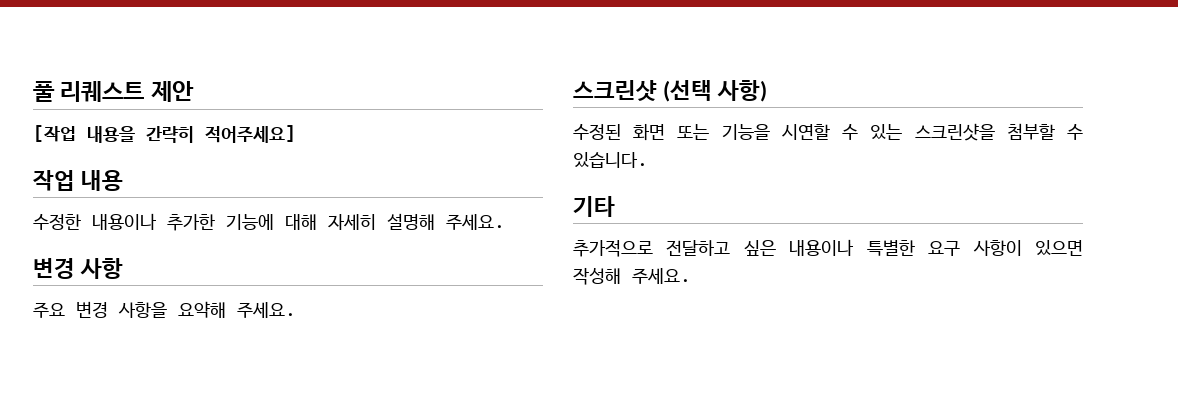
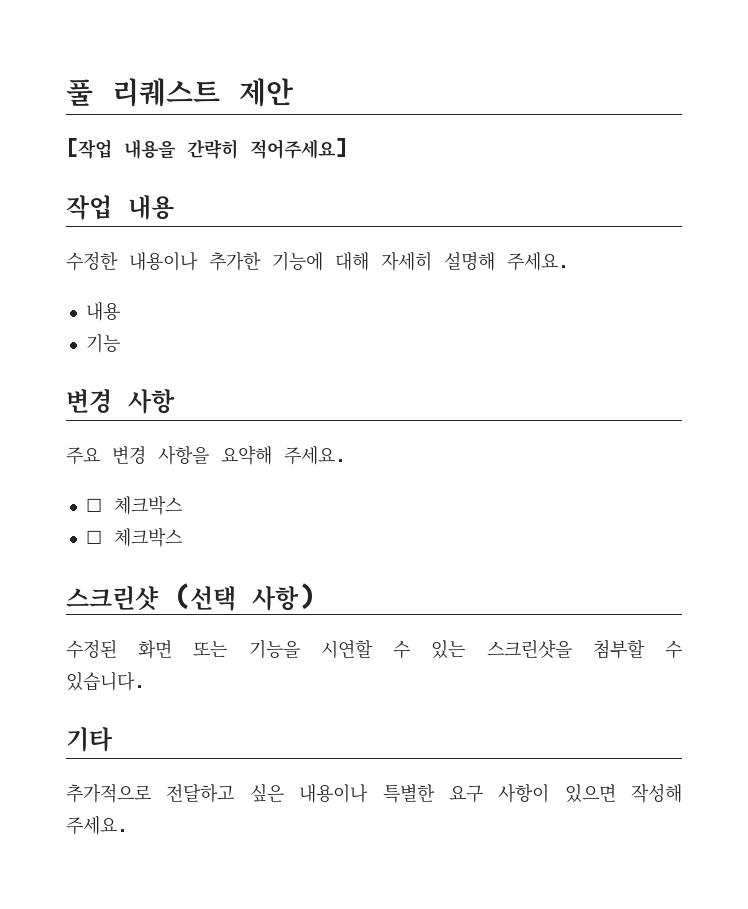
(505, 222) none -> [85,302,120,321] [85,334,120,353] // 내용 // 기능
(296, 310) none -> [85,496,182,515] [85,528,182,547] // ☐ 체크박스 // ☐ 체크박스

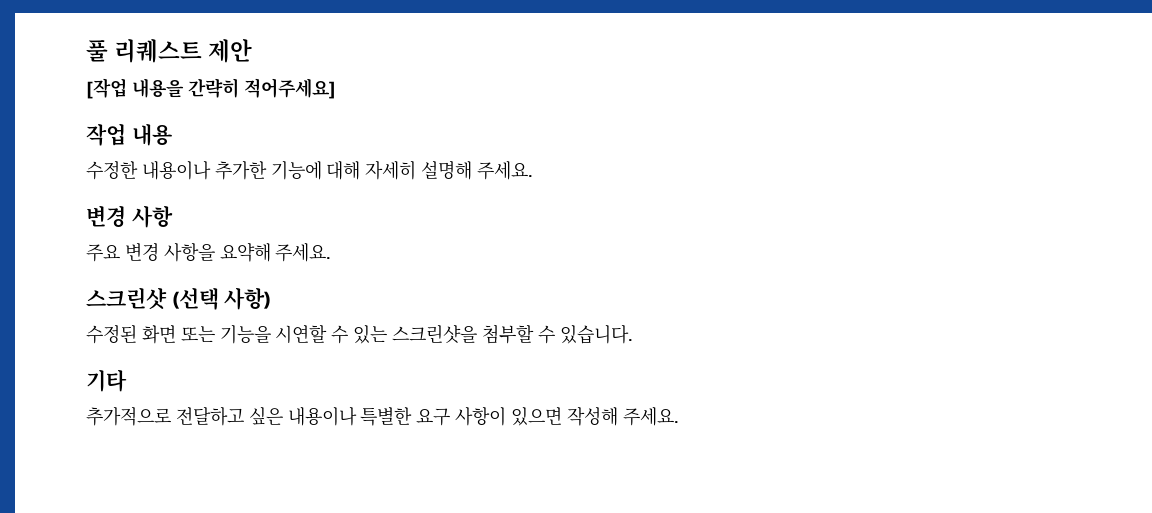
[85,302,120,321] [85,334,120,353] // 내용 // 기능 -> (534, 170) none
[85,496,182,515] [85,528,182,547] // ☐ 체크박스 // ☐ 체크박스 -> (332, 252) none

